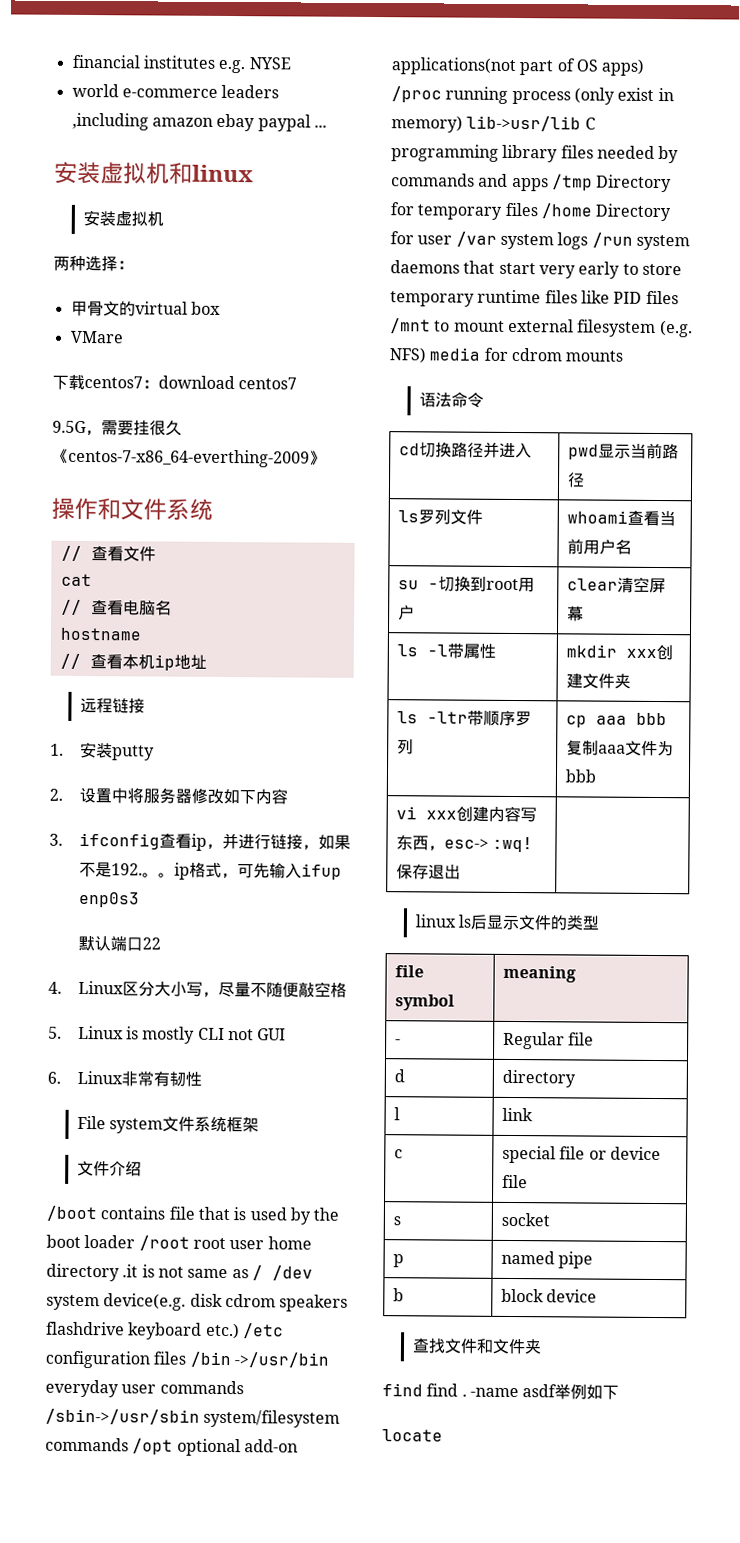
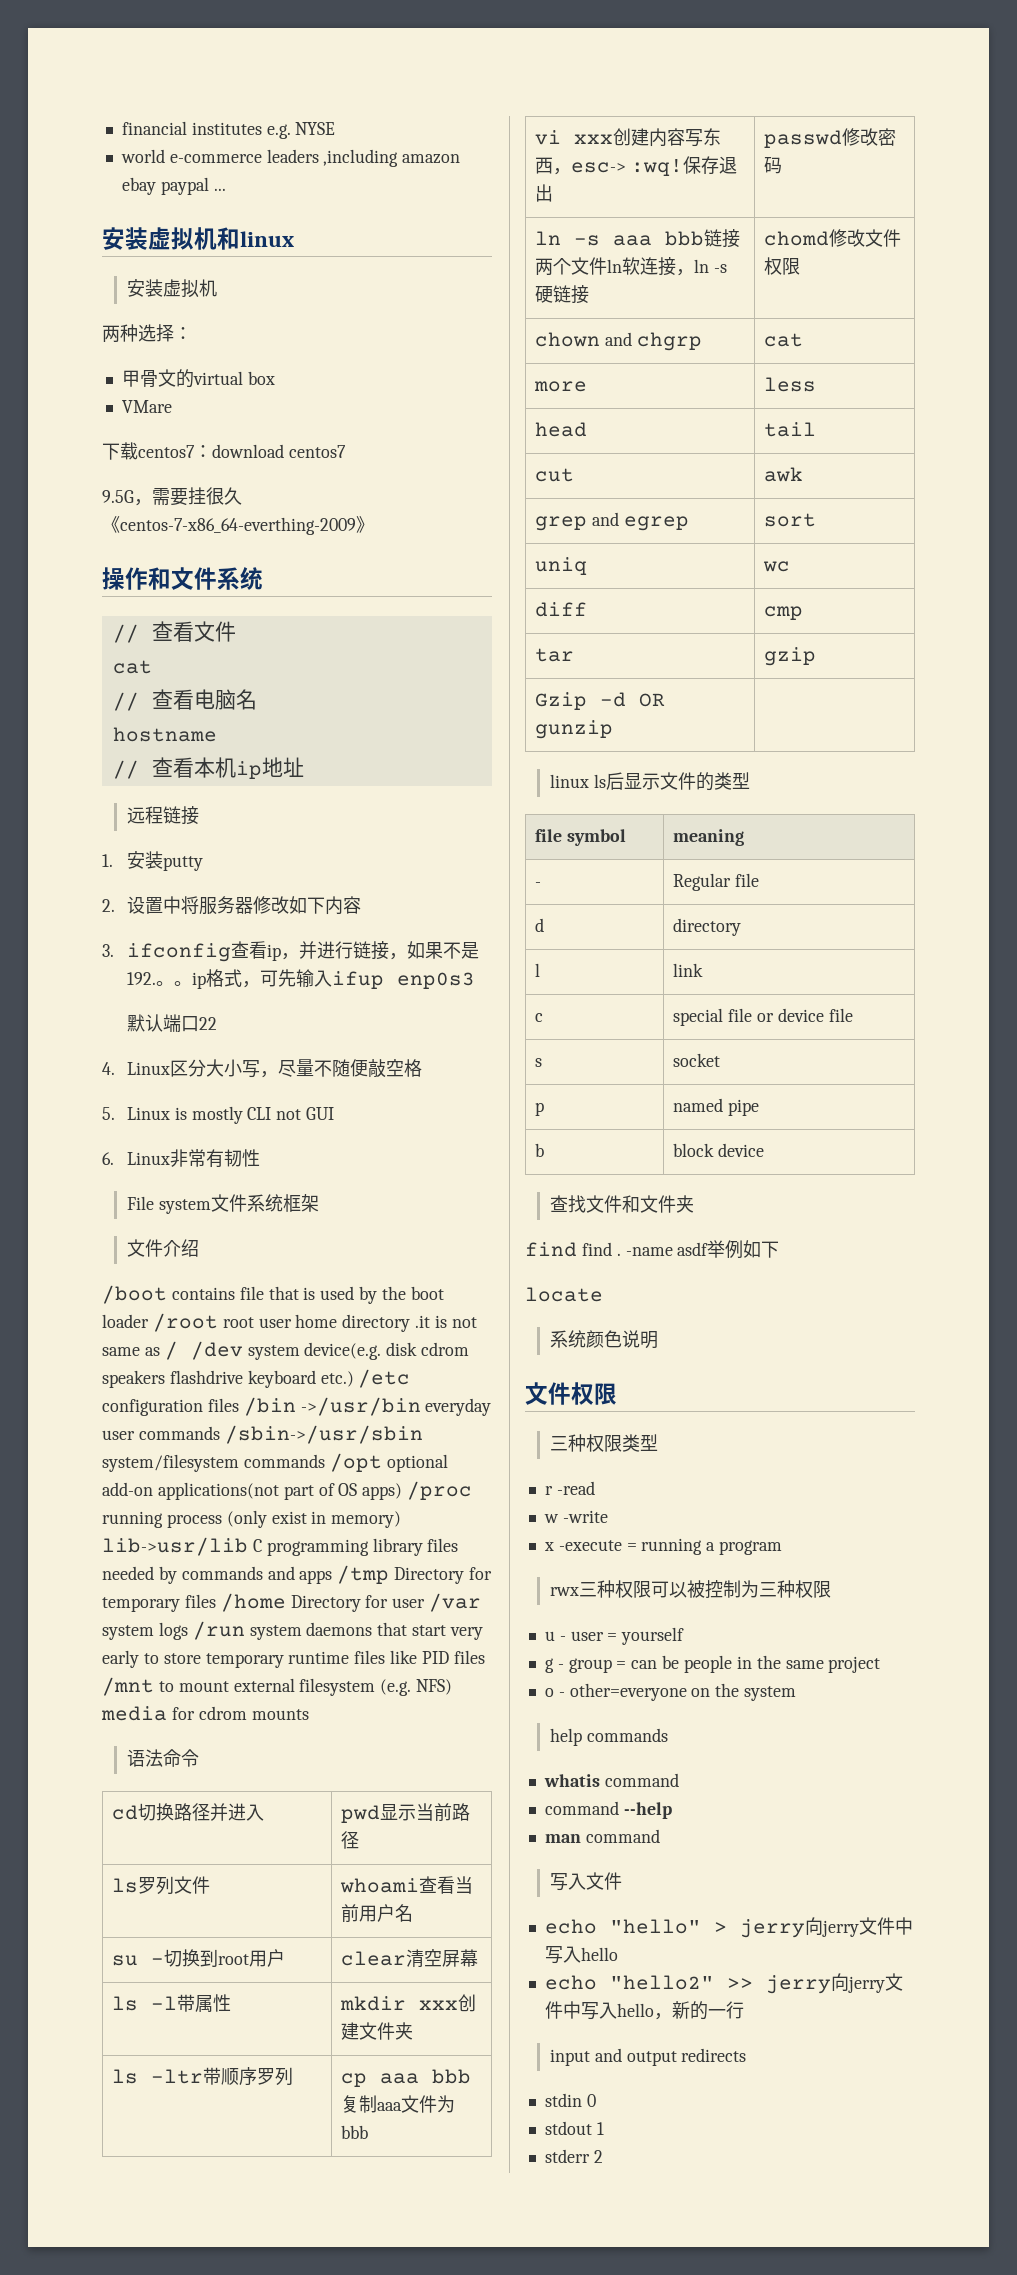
(462, 872) none -> [764,128,897,148] [764,157,783,174] [535,229,741,248] [535,257,728,276] [535,285,590,304] [764,229,902,247] [764,257,801,275] [535,332,702,351] [764,333,804,347] [534,381,588,392] [764,377,817,392] [535,422,588,437] [764,422,817,437] [535,468,575,482] [764,467,804,482] [535,512,689,531] [764,513,817,527] [535,557,588,575] [763,561,791,572] [535,602,588,617] [764,606,804,620] [535,648,575,662] [764,647,817,666] [535,692,666,710] [535,720,614,739] | passwd修改密码 // ln -s aaa bbb链接两个文件ln软连接，ln -s硬链接 | chomd修改文件权限 // chown and chgrp | cat // more | less // head | tail // cut | awk // grep and egrep | sort // uniq | wc // diff | cmp // tar | gzip // Gzip -d OR gunzip
(443, 1435) none -> [549,1330,658,1349] [525,1382,617,1405] [549,1434,658,1452] [544,1481,595,1495] [543,1510,608,1523] [543,1538,783,1555] [549,1580,831,1599] [544,1627,685,1645] [544,1655,881,1673] [544,1683,797,1701] [549,1728,668,1746] [543,1773,679,1787] [544,1801,672,1819] [544,1829,660,1843] [549,1872,622,1891] [544,1917,913,1938] [544,1946,618,1964] [544,1973,903,1994] [544,2001,744,2020] [549,2048,747,2066] [544,2093,596,2107] [544,2121,604,2135] [544,2149,603,2163] // 系统颜色说明 // 文件权限 // 三种权限类型 // r -read // w -write // x -execute = running a program // rwx三种权限可以被控制为三种权限 // u - user = yourself // g - group = can be people in the same project // o - other=everyone on the system // help commands // whatis command // command --help // man command // 写入文件 // echo "hello" > jerry向jerry文件中写入hello // echo "hello2" >> jerry向jerry文件中写入hello，新的一行 // input and output redirects // stdin 0 // stdout 1 // stderr 2

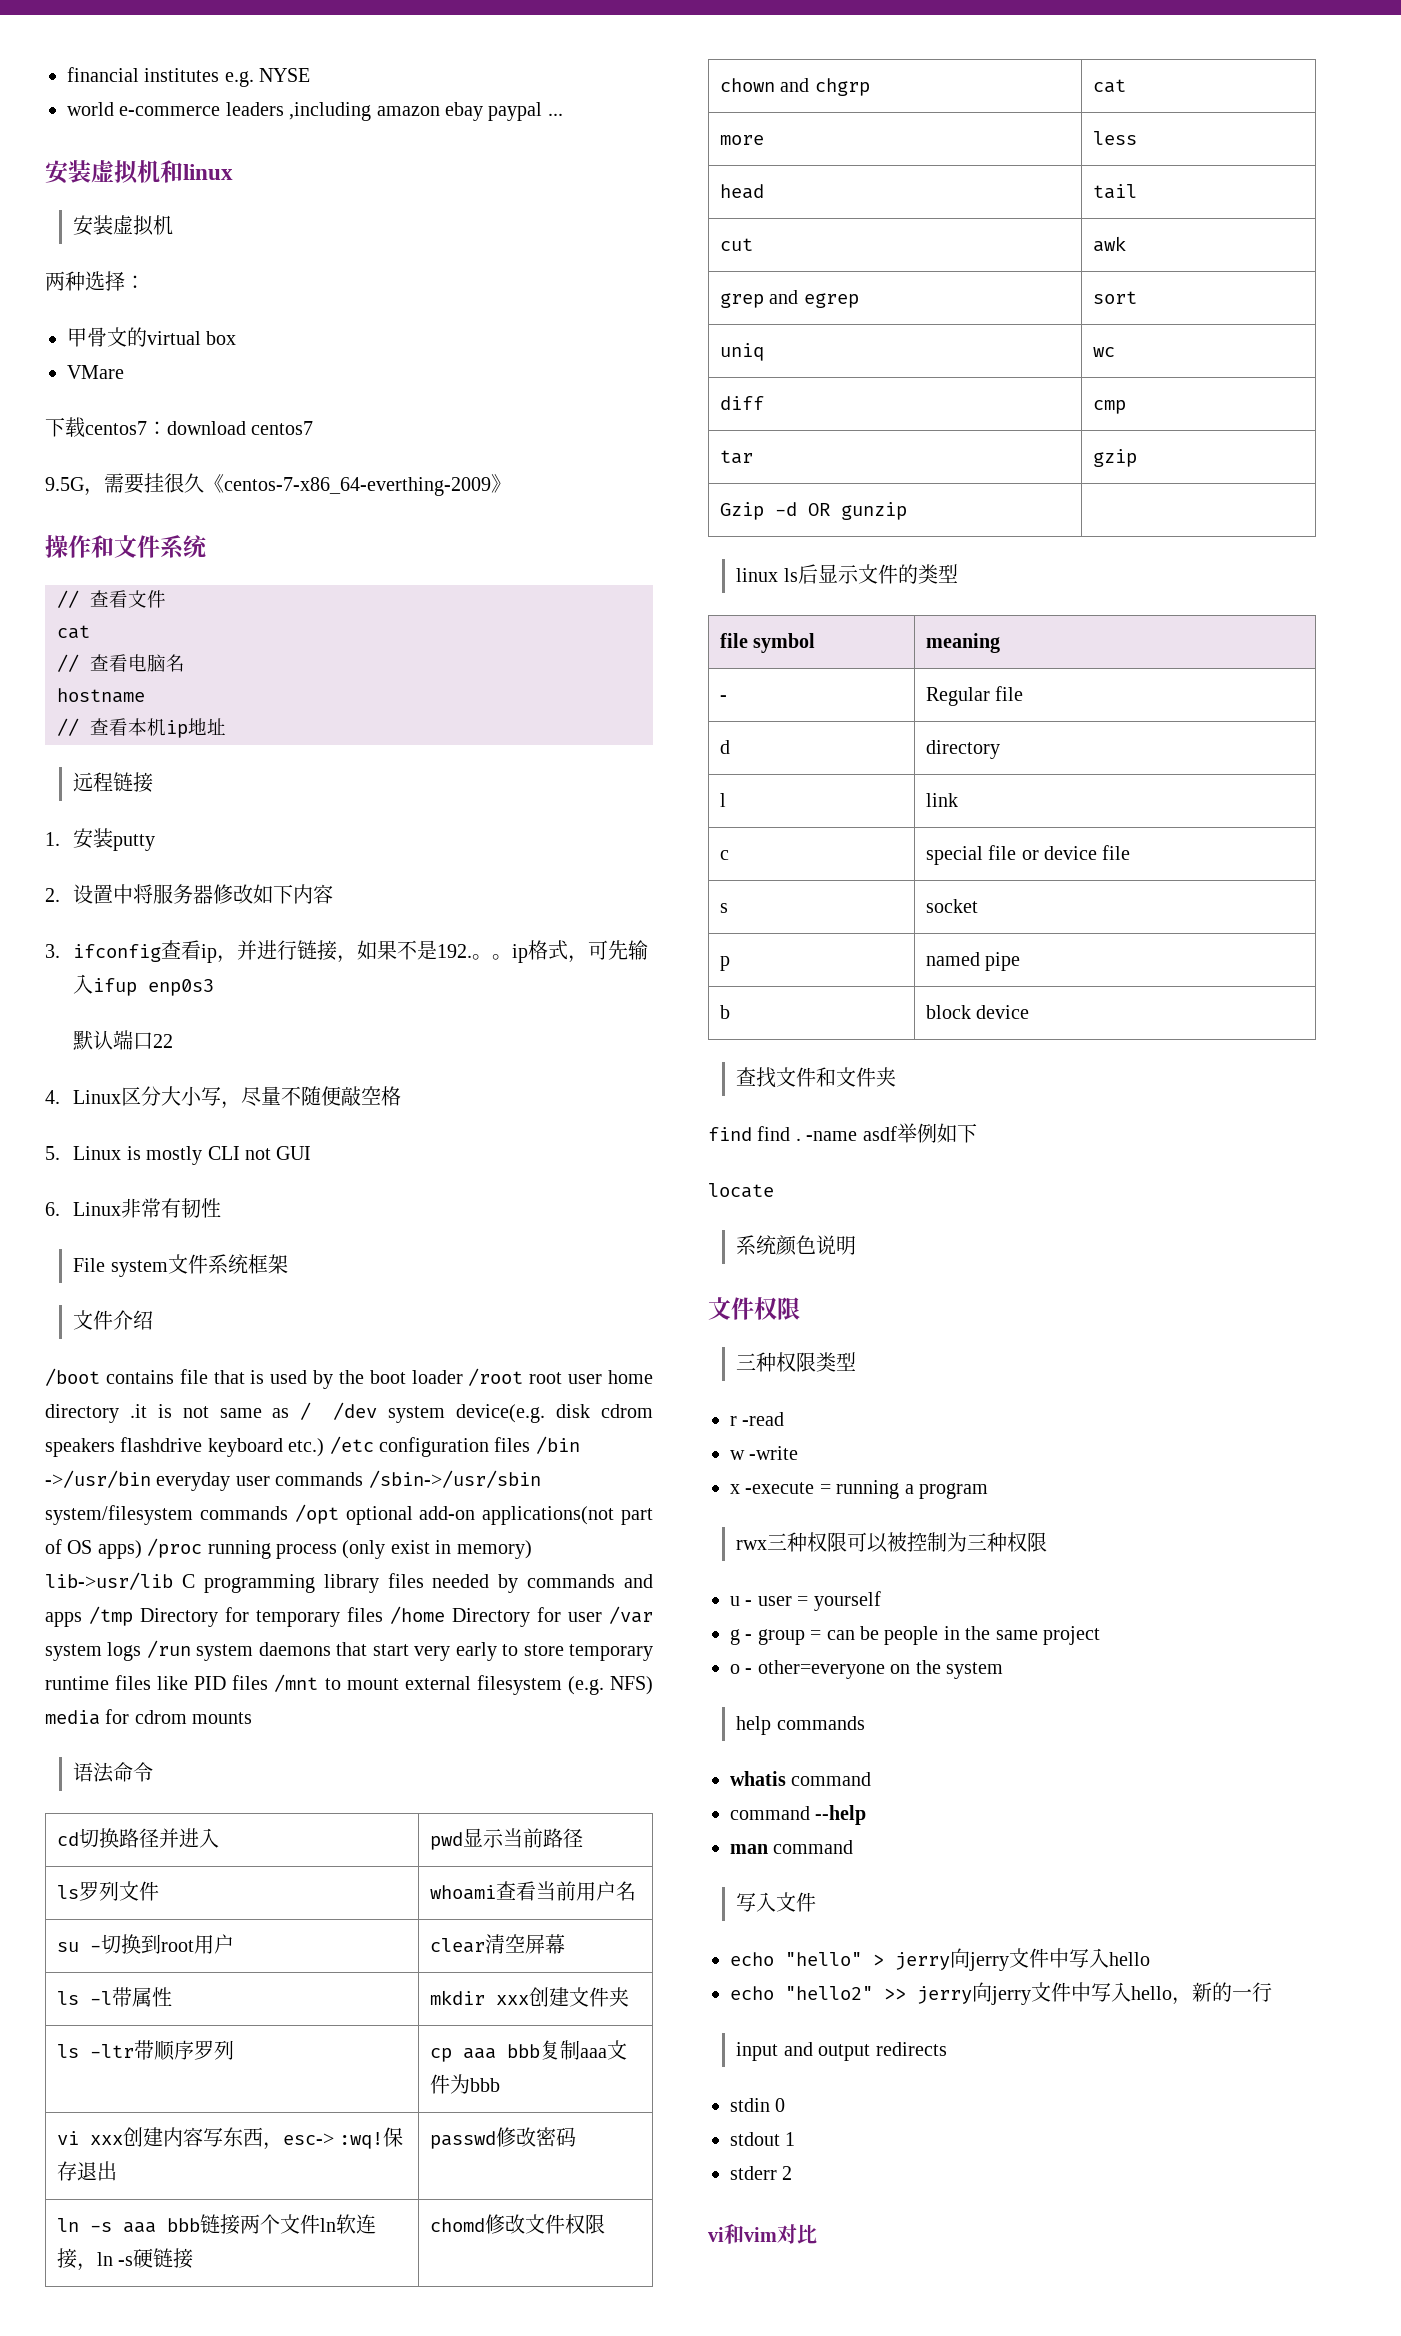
(603, 2156) none -> [708,2224,817,2244] // vi和vim对比

